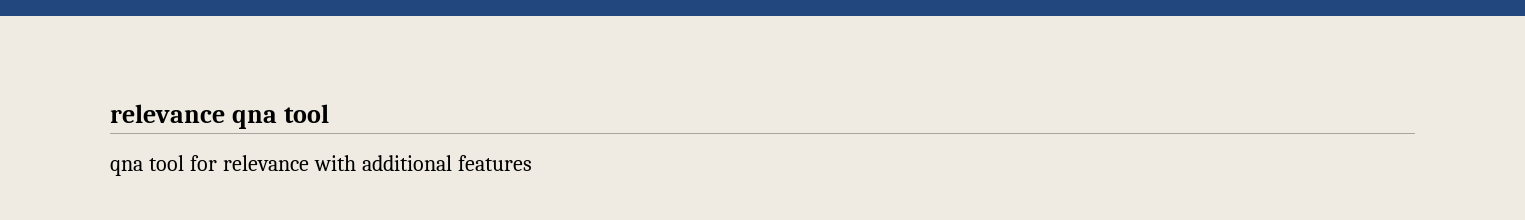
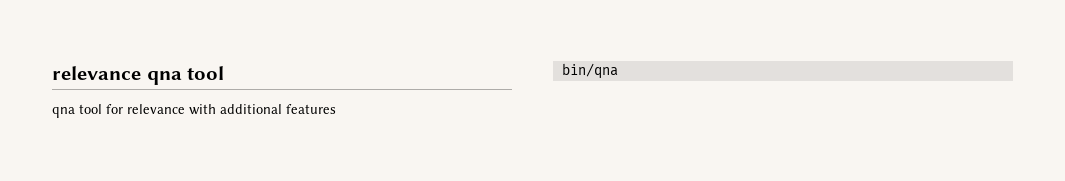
(532, 163) none -> [561,63,618,79] // bin/qna

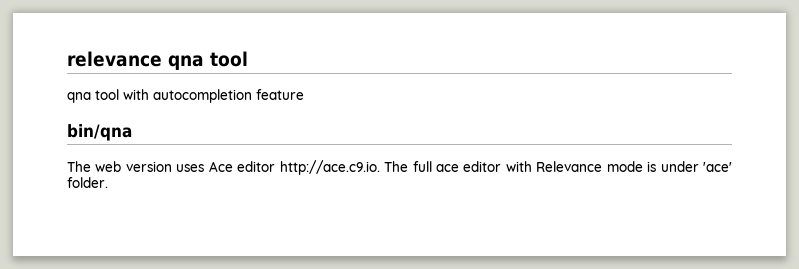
[106,104,336,115] [561,63,618,79] for relevance with additional features // bin/qna -> [123,89,304,103] [67,124,132,141] [67,160,732,175] [67,177,108,188] with autocompletion feature // bin/qna // The web version uses Ace editor http://ace.c9.io. The full ace editor with Relevance mode is under 'ace' folder.

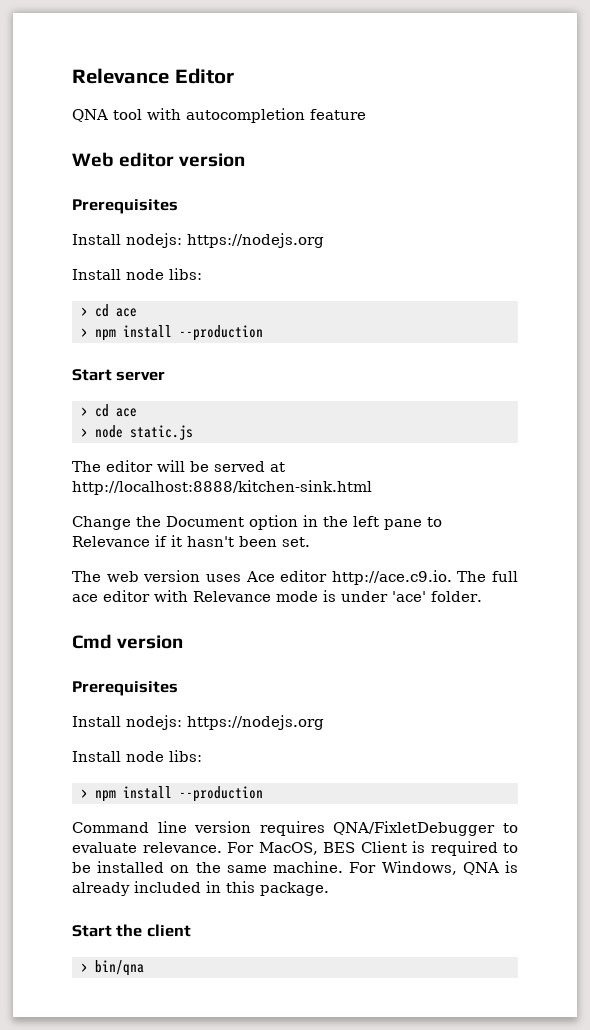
[67,51,248,70] [67,92,91,103] relevance qna tool // qna -> [72,68,234,84] [72,109,108,122] Relevance Editor // QNA
[67,124,132,141] bin/qna -> [72,152,246,167] [72,199,178,214] [72,233,324,248] [72,268,202,280] [80,304,137,317] [80,325,263,341] [72,369,166,381] [80,404,137,417] [80,425,193,440] [72,460,285,472] [72,480,372,495] [72,515,442,530] [72,535,310,547] Web editor version // Prerequisites // Install nodejs: https://nodejs.org // Install node libs: // > cd ace // > npm install --production // Start server // > cd ace // > node static.js // The editor will be served at http://localhost:8888/kitchen-sink.html // Change the Document option in the left pane to Relevance if it hasn't been set.
(108, 182) none -> [72,634,184,649] [72,681,178,696] [72,715,324,730] [72,750,202,762] [80,786,263,802] [72,821,518,836] [72,841,518,856] [72,861,518,875] [72,881,329,896] [72,924,191,937] [80,960,144,976] // Cmd version // Prerequisites // Install nodejs: https://nodejs.org // Install node libs: // > npm install --production // Command line version requires QNA/FixletDebugger to evaluate relevance. For MacOS, BES Client is required to be installed on the same machine. For Windows, QNA is already included in this package. // Start the client // > bin/qna

